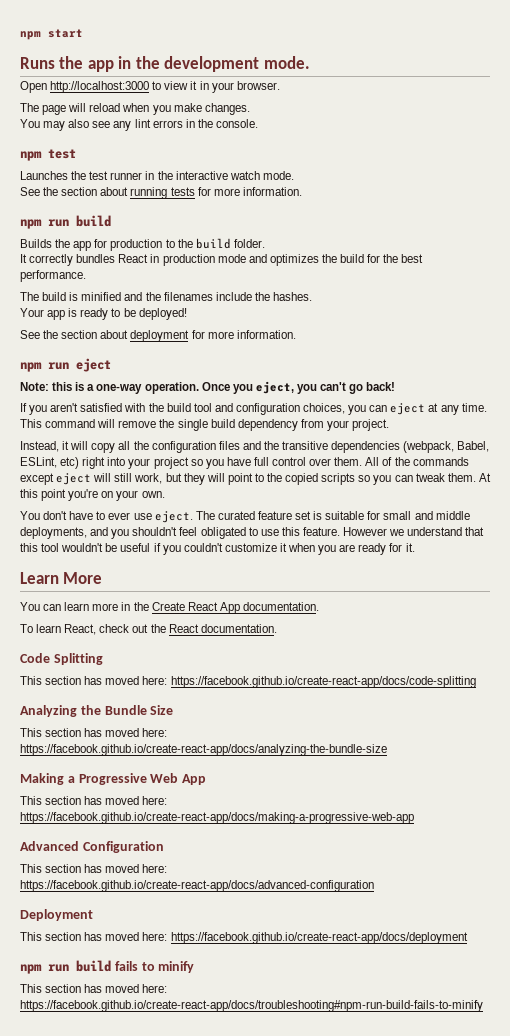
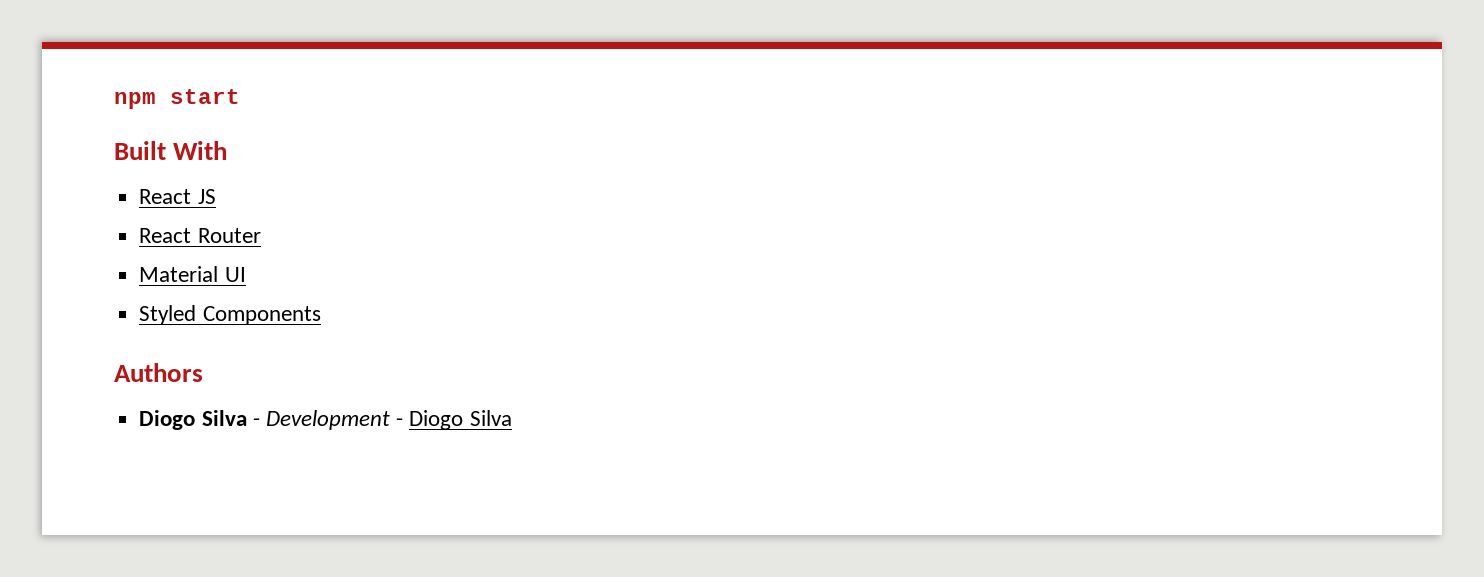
[20,56,310,72] [20,81,280,93] [20,103,250,115] [20,119,258,131] [20,149,76,161] [20,171,294,180] [20,187,302,199] [20,215,111,229] [20,238,265,251] [20,254,424,266] [20,270,86,282] [20,292,312,301] [20,308,187,320] [20,330,296,342] [20,358,111,372] [20,381,396,394] [20,403,487,415] [20,419,390,431] [20,441,490,453] [20,457,469,469] [20,473,491,485] [20,489,165,501] [20,511,470,523] [20,527,485,539] [20,543,415,555] [20,572,103,584] [20,602,319,614] [20,624,277,635] [20,653,103,665] [20,676,476,688] [20,705,174,717] [20,728,168,737] [20,744,387,756] [20,773,207,785] [20,796,168,805] [20,812,414,824] [20,841,164,853] [20,864,168,873] [20,880,374,892] [20,909,93,921] [20,932,468,944] [20,960,195,974] [20,984,168,993] [20,1000,483,1012] Runs the app in the development mode. // Open http://localhost:3000 to view it in your browser. // The page will reload when you make changes. // You may also see any lint errors in the console. // npm test // Launches the test runner in the interactive watch mode. // See the section about running tests for more information. // npm run build // Builds the app for production to the build folder. // It correctly bundles React in production mode and optimizes the build for the best performance. // The build is minified and the filenames include the hashes. // Your app is ready to be deployed! // See the section about deployment for more information. // npm run eject // Note: this is a one-way operation. Once you eject, you can't go back! // If you aren't satisfied with the build tool and configuration choices, you can eject at any time. This command will remove the single build dependency from your project. // Instead, it will copy all the configuration files and the transitive dependencies (webpack, Babel, ESLint, etc) right into your project so you have full control over them. All of the commands except eject will still work, but they will point to the copied scripts so you can tweak them. At this point you're on your own. // You don't have to ever use eject. The curated feature set is suitable for small and middle deployments, and you shouldn't feel obligated to use this feature. However we understand that this tool wouldn't be useful if you couldn't customize it when you are ready for it. // Learn More // You can learn more in the Create React App documentation. // To learn React, check out the React documentation. // Code Splitting // This section has moved here: https://facebook.github.io/create-react-app/docs/code-splitting // Analyzing the Bundle Size // This section has moved here: https://facebook.github.io/create-react-app/docs/analyzing-the-bundle-size // Making a Progressive Web App // This section has moved here: https://facebook.github.io/create-react-app/docs/making-a-progressive-web-app // Advanced Configuration // This section has moved here: https://facebook.github.io/create-react-app/docs/advanced-configuration // Deployment // This section has moved here: https://facebook.github.io/create-react-app/docs/deployment // npm run build fails to minify // This section has moved here: https://facebook.github.io/create-react-app/docs/troubleshooting#npm-run-build-fails-to-minify -> [114,141,228,160] [139,189,216,204] [139,228,261,243] [139,266,246,282] [139,305,321,325] [114,363,203,382] [139,410,512,430] Built With // React JS // React Router // Material UI // Styled Components // Authors // Diogo Silva - Development - Diogo Silva

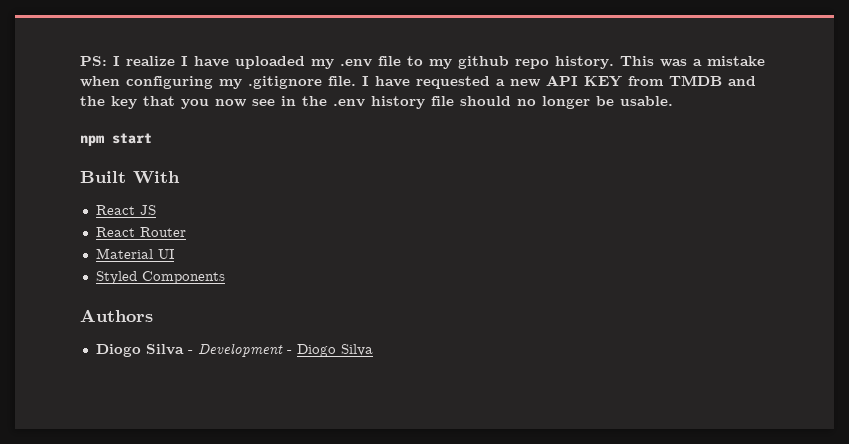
(114, 100) none -> [80,56,765,69] [80,75,756,89] [80,96,673,109] PS: I realize I have uploaded my .env file to my github repo history. This was a mistake when configuring my .gitignore file. I have requested a new API KEY from TMDB and the key that you now see in the .env history file should no longer be usable. //

